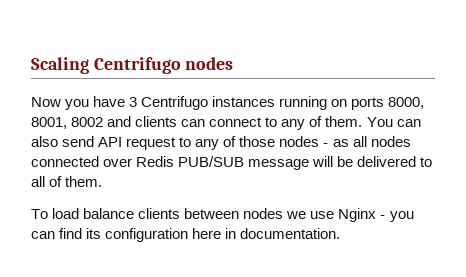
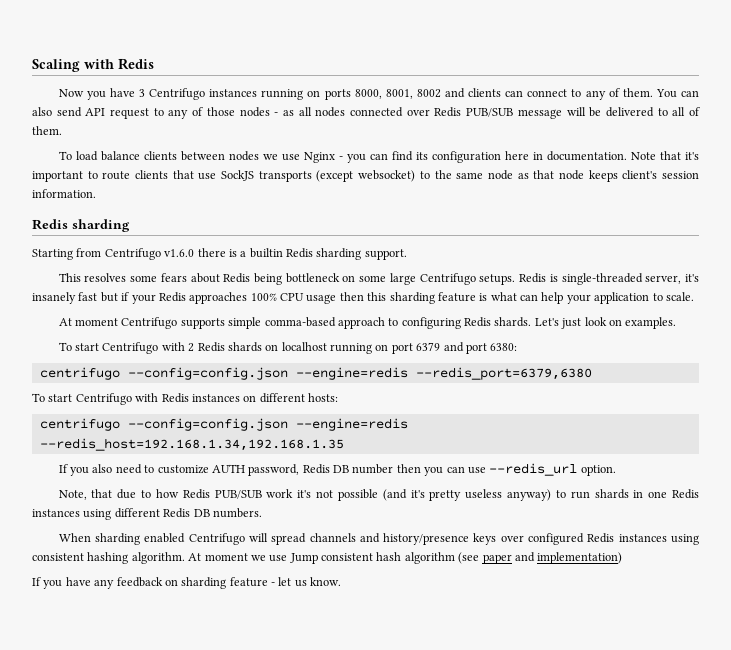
[93,57,234,74] Centrifugo nodes -> [84,58,154,70] with Redis
(341, 233) none -> [630,151,699,160] [32,170,700,182] [32,189,96,198] [32,219,130,232] [32,248,407,260] [58,273,700,285] [32,292,694,304] [58,317,677,329] [58,342,518,354] [39,367,592,380] [32,393,338,405] [39,418,408,431] [39,438,344,451] [58,463,616,476] [58,489,699,501] [32,508,262,520] [58,533,699,545] [32,552,623,564] [32,577,342,589] Note that it's important to route clients that use SockJS transports (except websocket) to the same node as that node keeps client's session information. // Redis sharding // Starting from Centrifugo v1.6.0 there is a builtin Redis sharding support. // This resolves some fears about Redis being bottleneck on some large Centrifugo setups. Redis is single-threaded server, it's insanely fast but if your Redis approaches 100% CPU usage then this sharding feature is what can help your application to scale. // At moment Centrifugo supports simple comma-based approach to configuring Redis shards. Let's just look on examples. // To start Centrifugo with 2 Redis shards on localhost running on port 6379 and port 6380: // centrifugo --config=config.json --engine=redis --redis_port=6379,6380 // To start Centrifugo with Redis instances on different hosts: // centrifugo --config=config.json --engine=redis --redis_host=192.168.1.34,192.168.1.35 // If you also need to customize AUTH password, Redis DB number then you can use --redis_url option. // Note, that due to how Redis PUB/SUB work it's not possible (and it's pretty useless anyway) to run shards in one Redis instances using different Redis DB numbers. // When sharding enabled Centrifugo will spread channels and history/presence keys over configured Redis instances using consistent hashing algorithm. At moment we use Jump consistent hash algorithm (see paper and implementation) // If you have any feedback on sharding feature - let us know.

